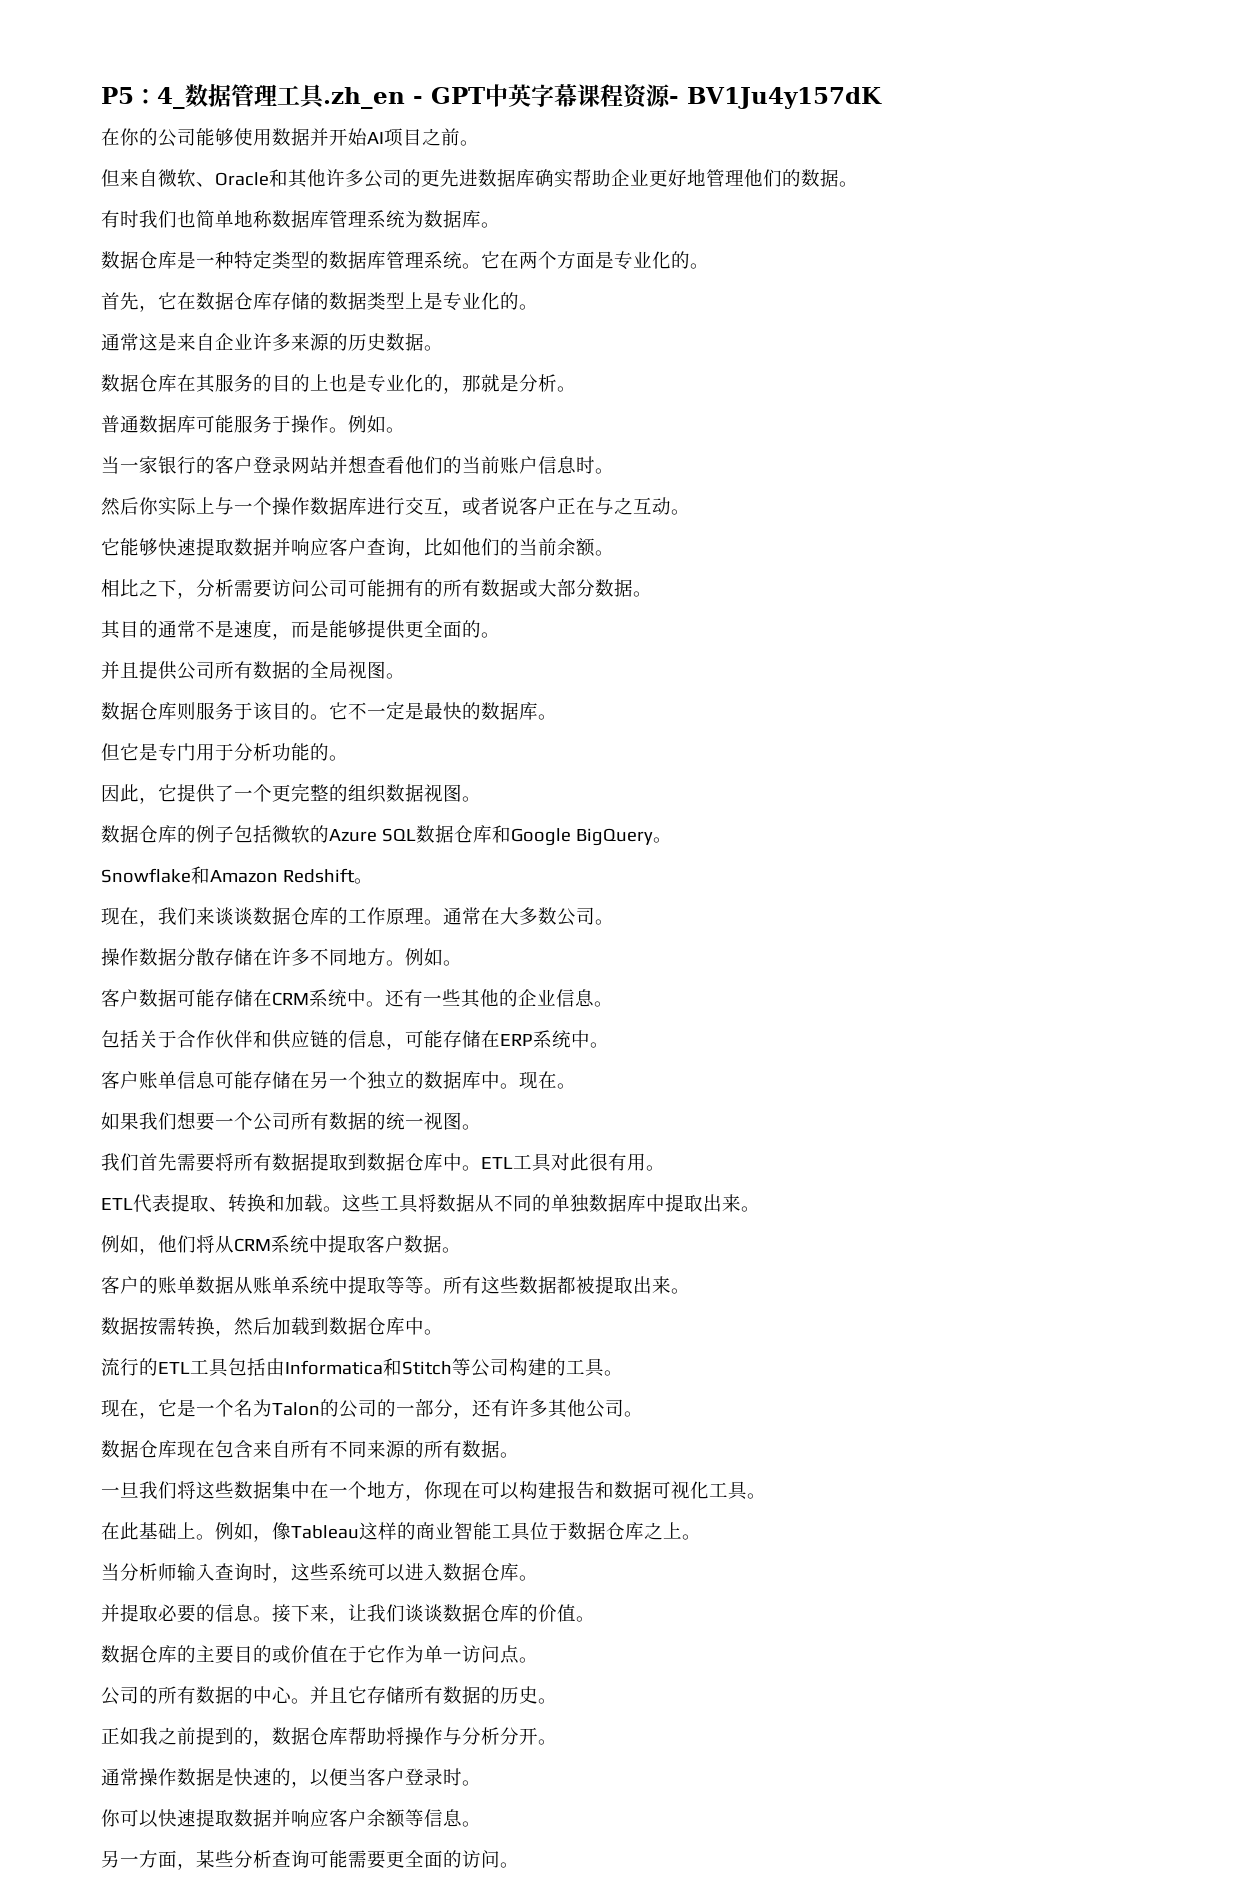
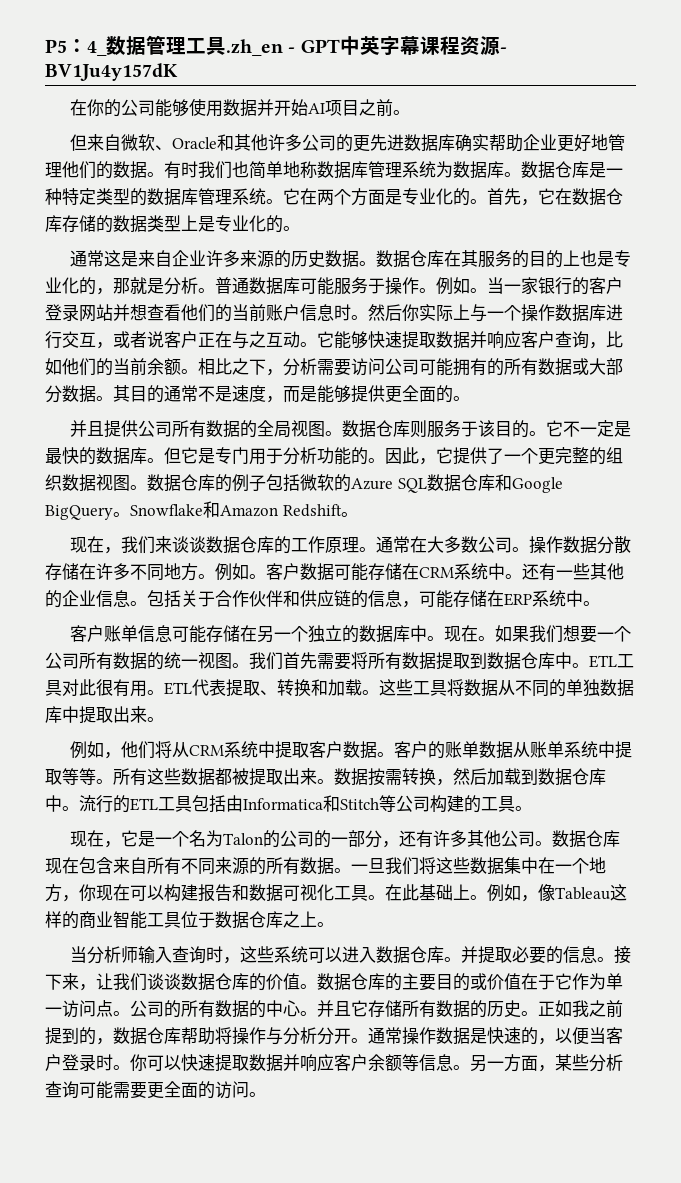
(858, 184) // -> (164, 174) none
(500, 225) // -> (521, 174) none
(709, 266) // -> (487, 201) none
(443, 348) // -> (377, 263) none
(576, 389) // -> (215, 290) none
(405, 430) // -> (487, 290) none
(614, 471) // -> (368, 317) none
(690, 512) // -> (317, 344) none
(614, 553) // -> (198, 371) none
(652, 594) // -> (113, 398) none
(405, 676) // -> (343, 433) none
(557, 717) // -> (164, 460) none
(348, 758) // -> (385, 460) none
(481, 799) // -> (147, 487) none
(672, 840) // -> (130, 514) none
(614, 922) // -> (530, 549) none
(462, 963) // -> (266, 576) none
(613, 1004) // -> (147, 603) none
(576, 1086) // -> (496, 638) none
(481, 1127) // -> (249, 665) none
(665, 1168) // -> (164, 692) none
(461, 1250) // -> (395, 754) none
(690, 1291) // -> (334, 781) none
(443, 1332) // -> (79, 808) none
(643, 1414) // -> (553, 843) none
(519, 1455) // -> (351, 870) none
(766, 1496) // -> (385, 897) none
(538, 1578) // -> (462, 959) none
(595, 1619) // -> (317, 986) none
(538, 1660) // -> (130, 1013) none
(557, 1701) // -> (538, 1013) none
(557, 1742) // -> (368, 1040) none
(481, 1783) // -> (130, 1067) none
(481, 1824) // -> (470, 1067) none

